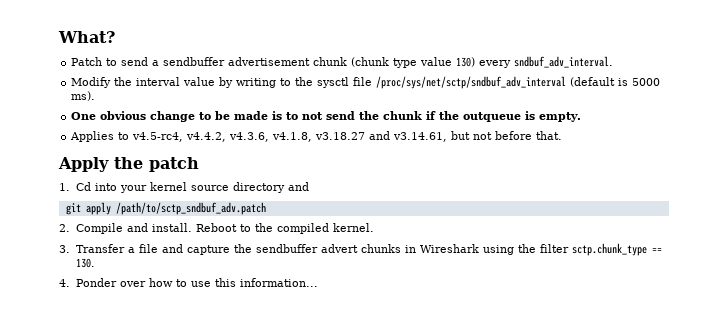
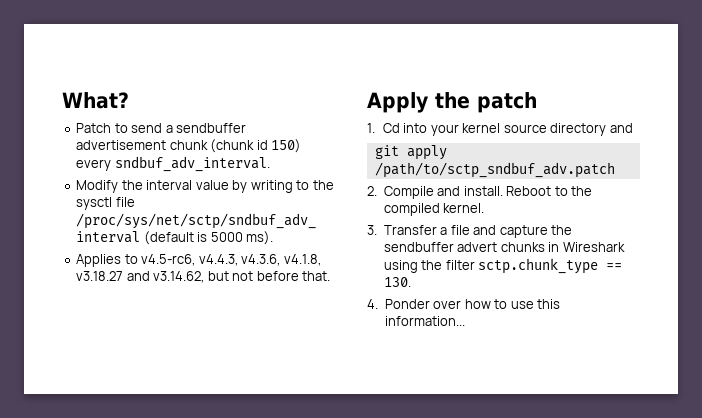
[393,57,476,68] type value 130) -> [256,139,302,153] id 150)
[71,111,582,122] // One obvious change to be made is to not send the chunk if the outqueue is empty. -> (274, 238) none
[132,132,227,142] v4.5-rc4, v4.4.2, -> [141,254,238,266] v4.5-rc6, v4.4.3,
[393,132,448,142] v3.14.61, -> [153,271,205,283] v3.14.62,

